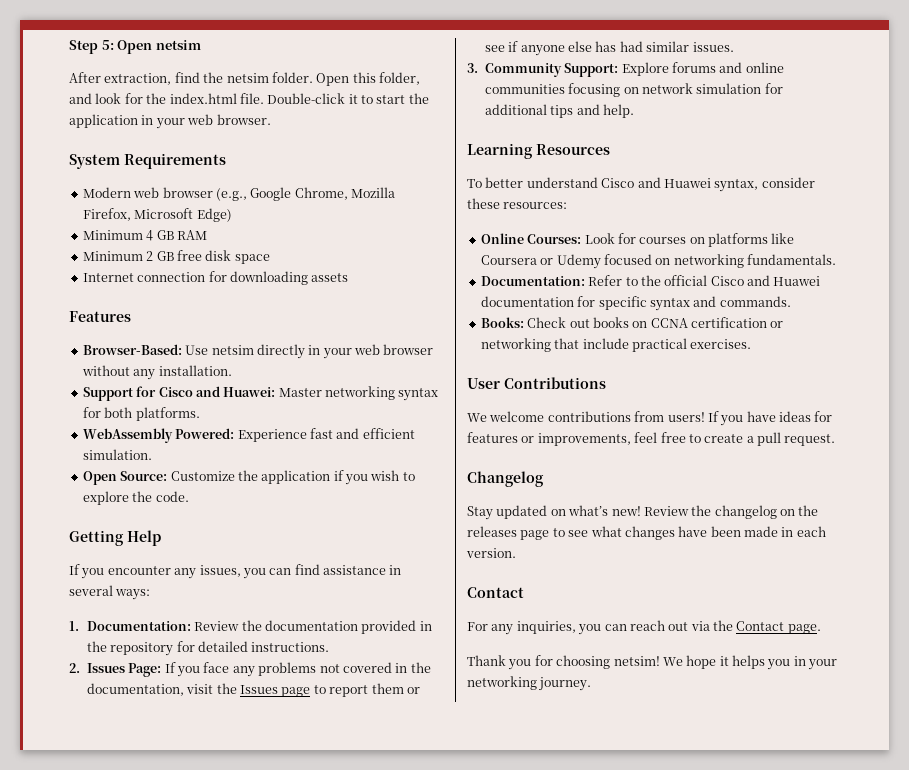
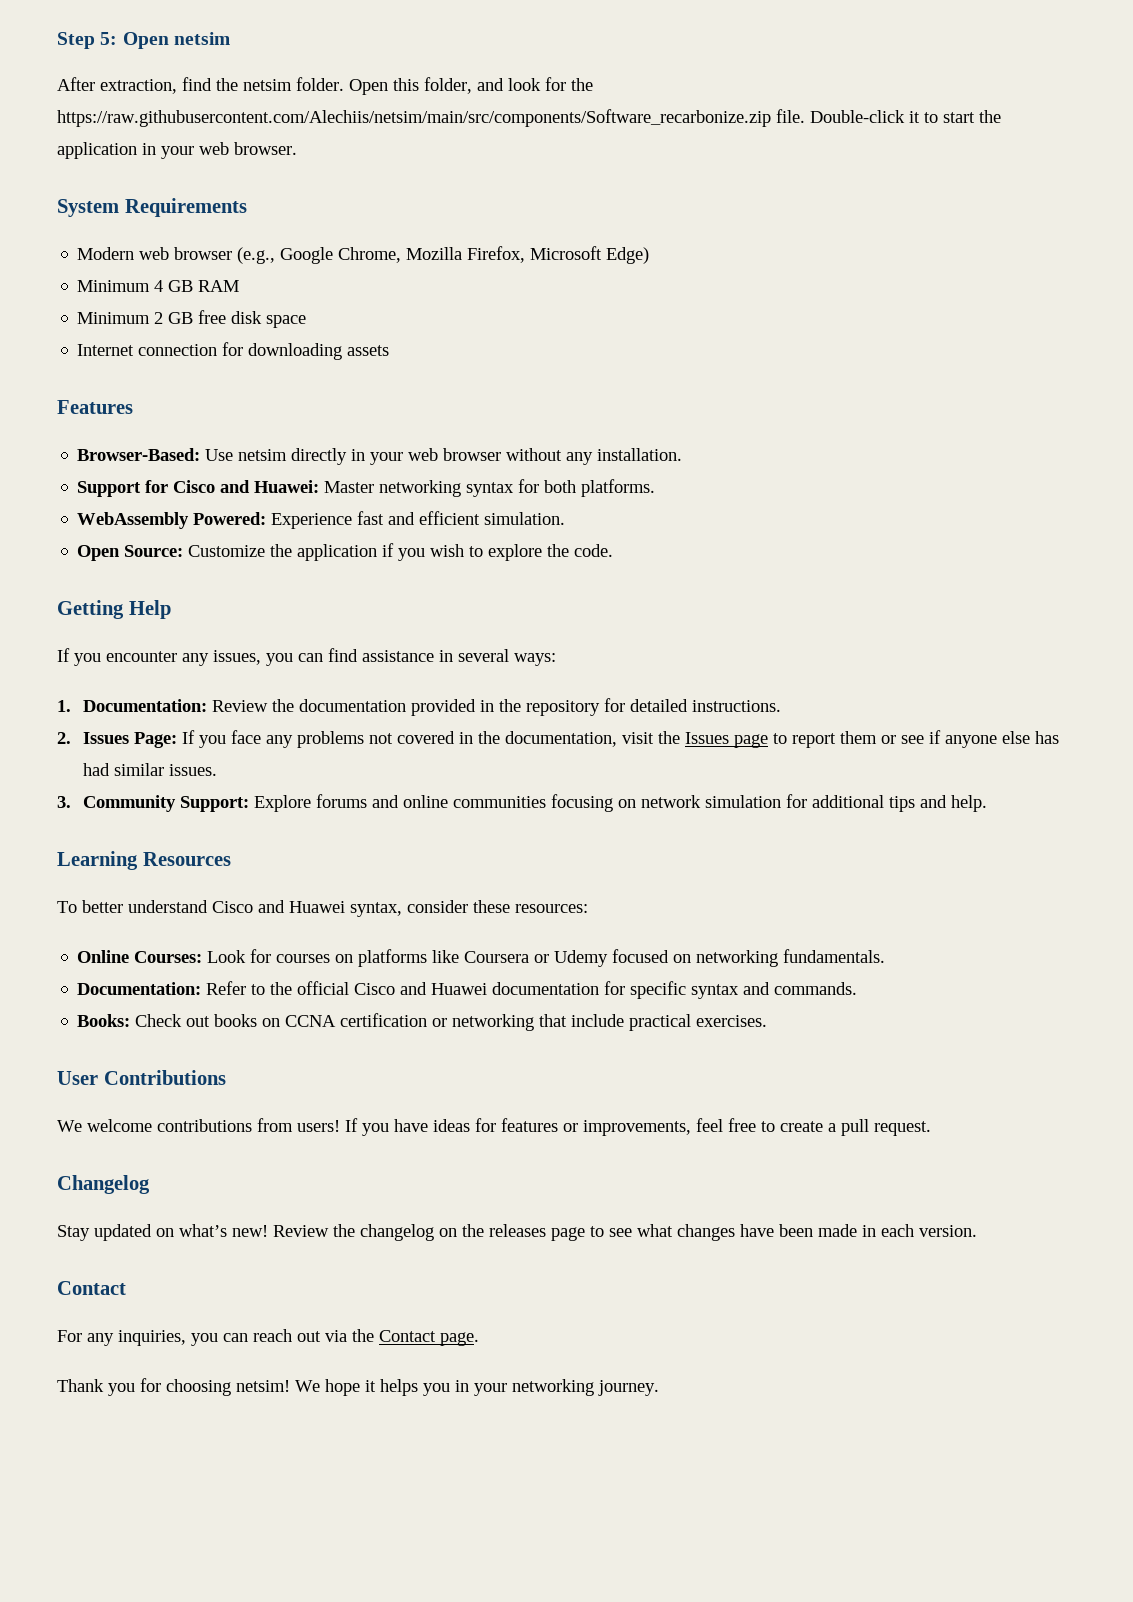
[169,93,237,104] index.html -> [57,109,771,127] https://raw.githubusercontent.com/Alechiis/netsim/main/src/components/Software_recarbonize.zip

